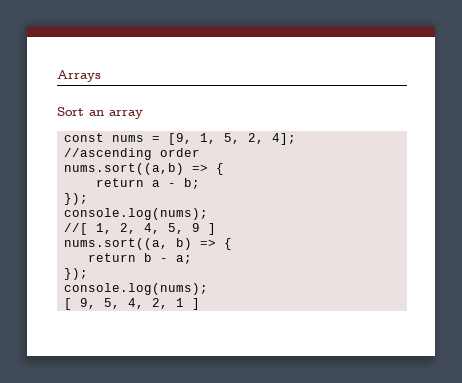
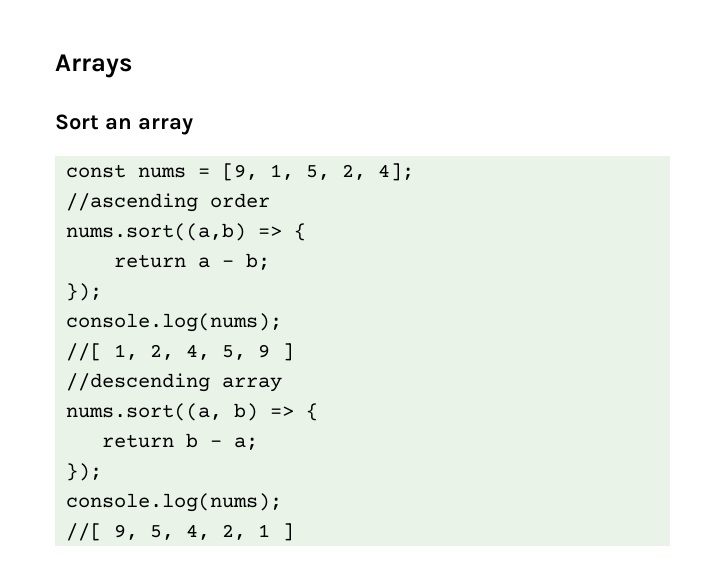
(216, 229) none -> [66,373,283,392] // //descending array
[63,298,72,310] [ -> [66,523,103,541] //[

